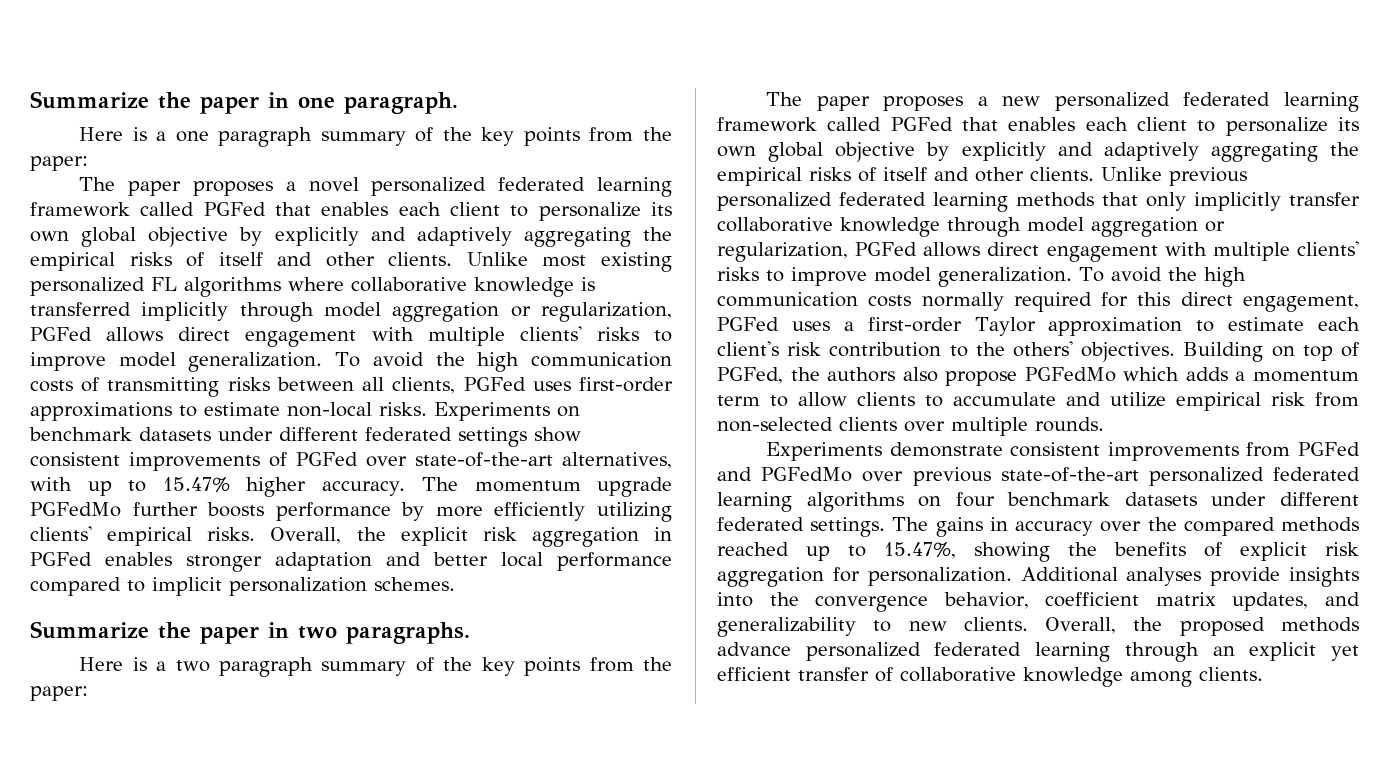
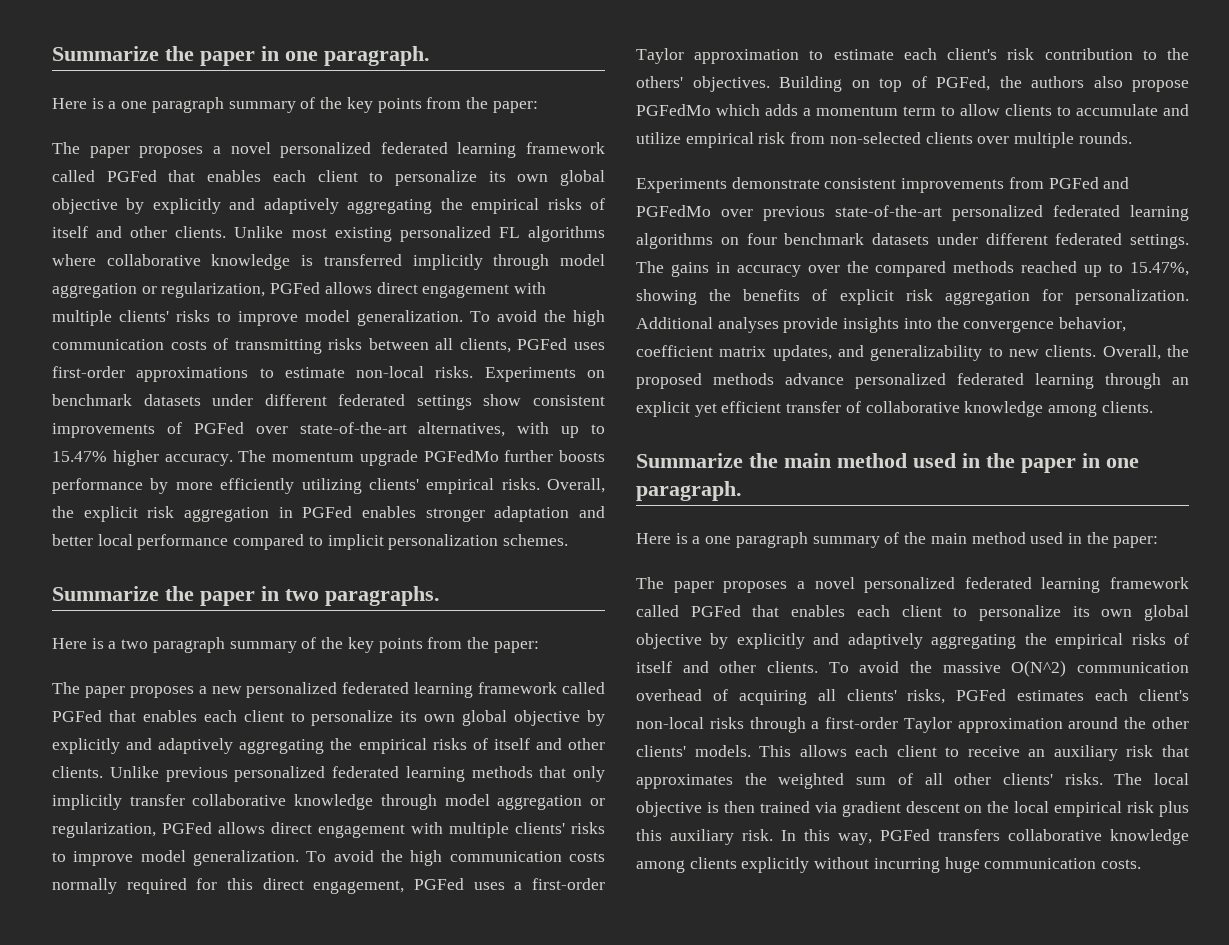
(1263, 674) none -> [636,453,1139,473] [636,481,742,501] [636,532,1159,548] [636,577,1189,593] [636,605,1189,621] [636,633,1189,649] [636,660,1189,677] [636,689,1189,705] [636,717,1189,733] [636,745,1189,761] [636,773,1189,789] [636,801,1189,817] [636,829,1189,845] [636,857,1142,873] // Summarize the main method used in the paper in one paragraph. // Here is a one paragraph summary of the main method used in the paper: // The paper proposes a novel personalized federated learning framework called PGFed that enables each client to personalize its own global objective by explicitly and adaptively aggregating the empirical risks of itself and other clients. To avoid the massive O(N^2) communication overhead of acquiring all clients' risks, PGFed estimates each client's non-local risks through a first-order Taylor approximation around the other clients' models. This allows each client to receive an auxiliary risk that approximates the weighted sum of all other clients' risks. The local objective is then trained via gradient descent on the local empirical risk plus this auxiliary risk. In this way, PGFed transfers collaborative knowledge among clients explicitly without incurring huge communication costs.

